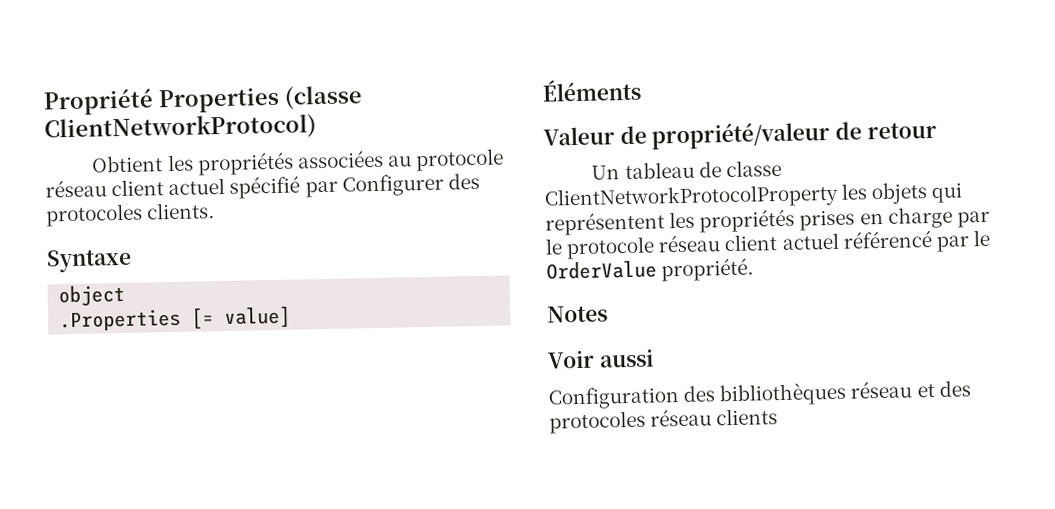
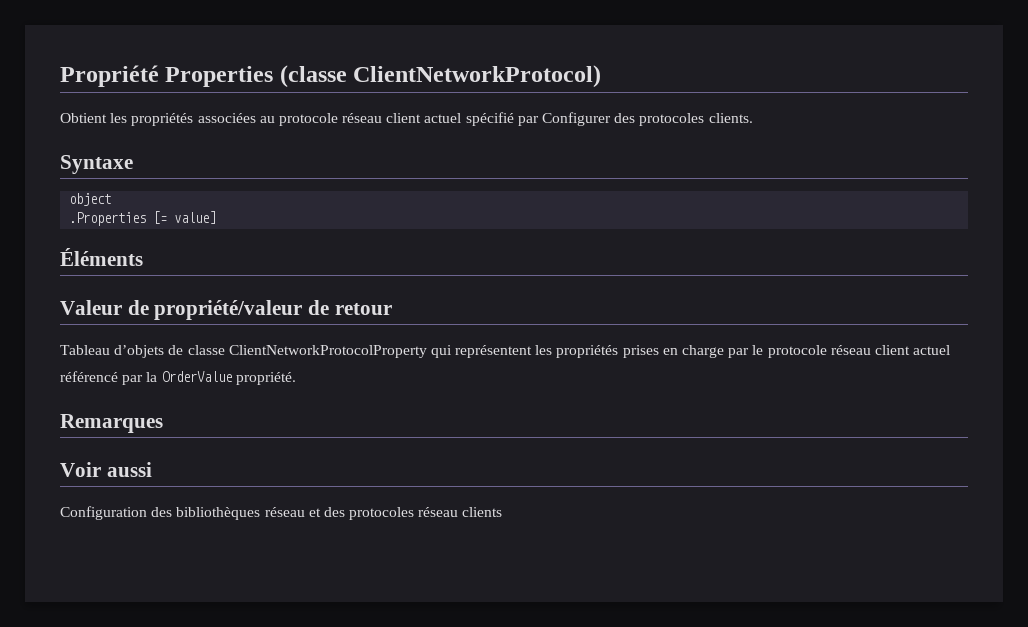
[591,161,695,180] Un tableau -> [60,345,165,358] Tableau d’objets
[841,182,929,205] les objets -> (427, 351) none
[972,229,990,247] le -> [146,372,158,382] la
[547,305,608,323] Notes -> [60,414,163,433] Remarques

